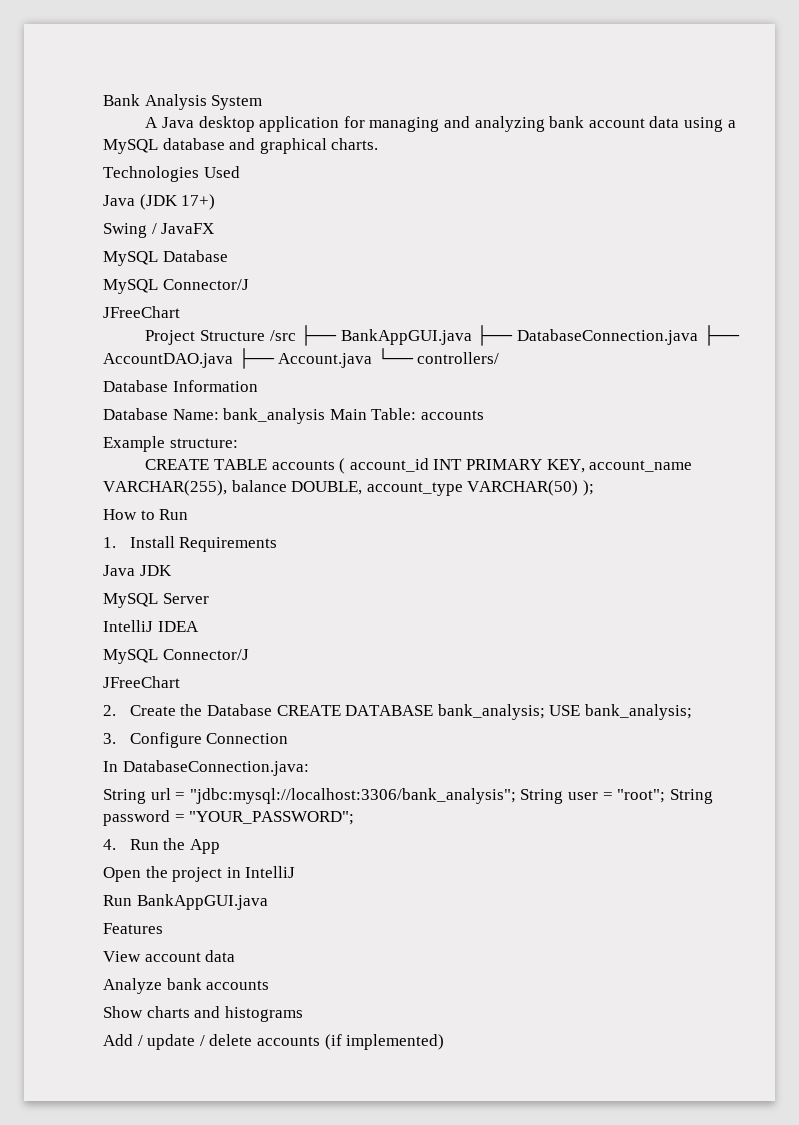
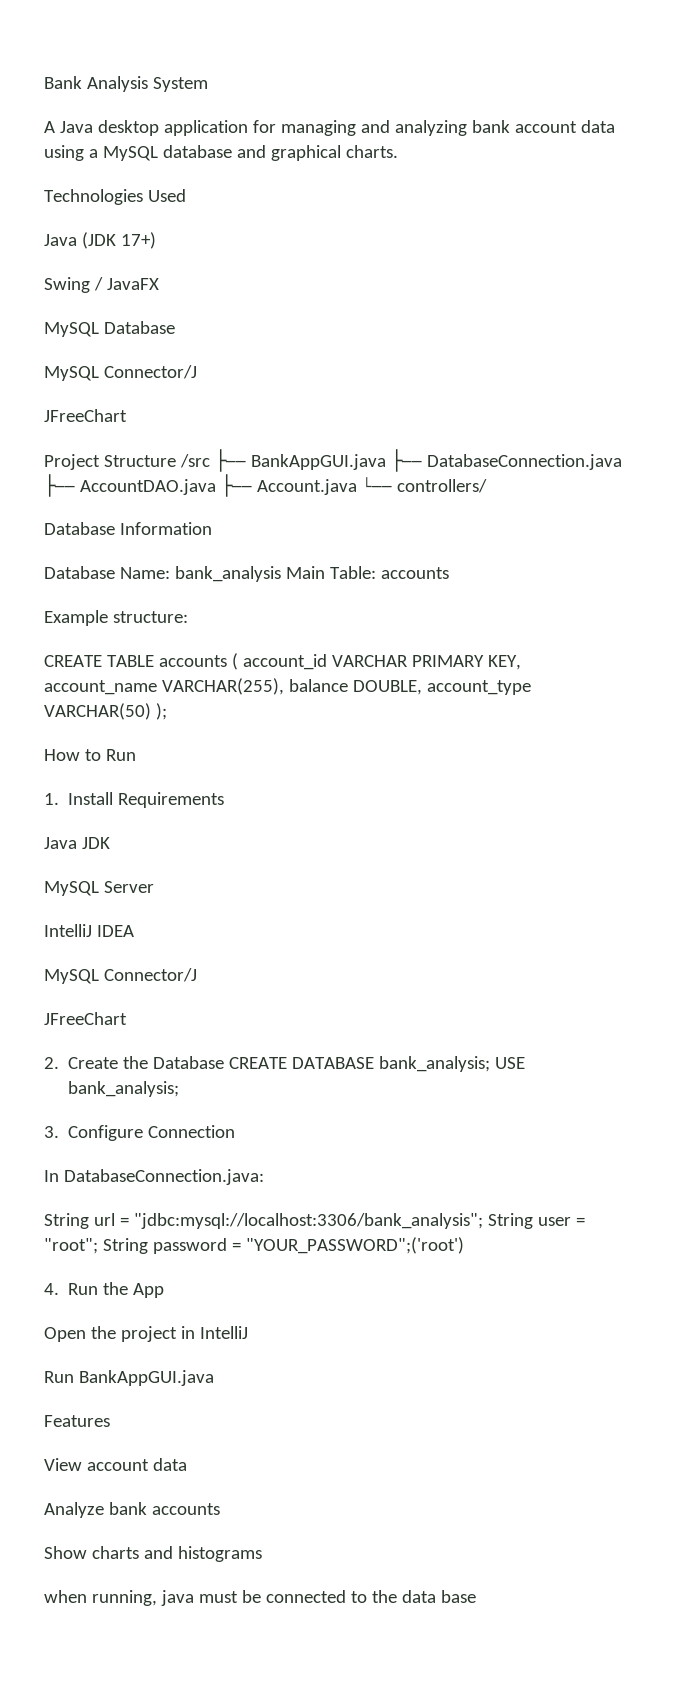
[433,459,463,470] INT -> [331,655,408,667] VARCHAR
[189,811,355,825] "YOUR_PASSWORD"; -> [245,1237,464,1254] "YOUR_PASSWORD";('root')
[103,1034,445,1050] Add / update / delete accounts (if implemented) -> [44,1590,476,1606] when running, java must be connected to the data base

